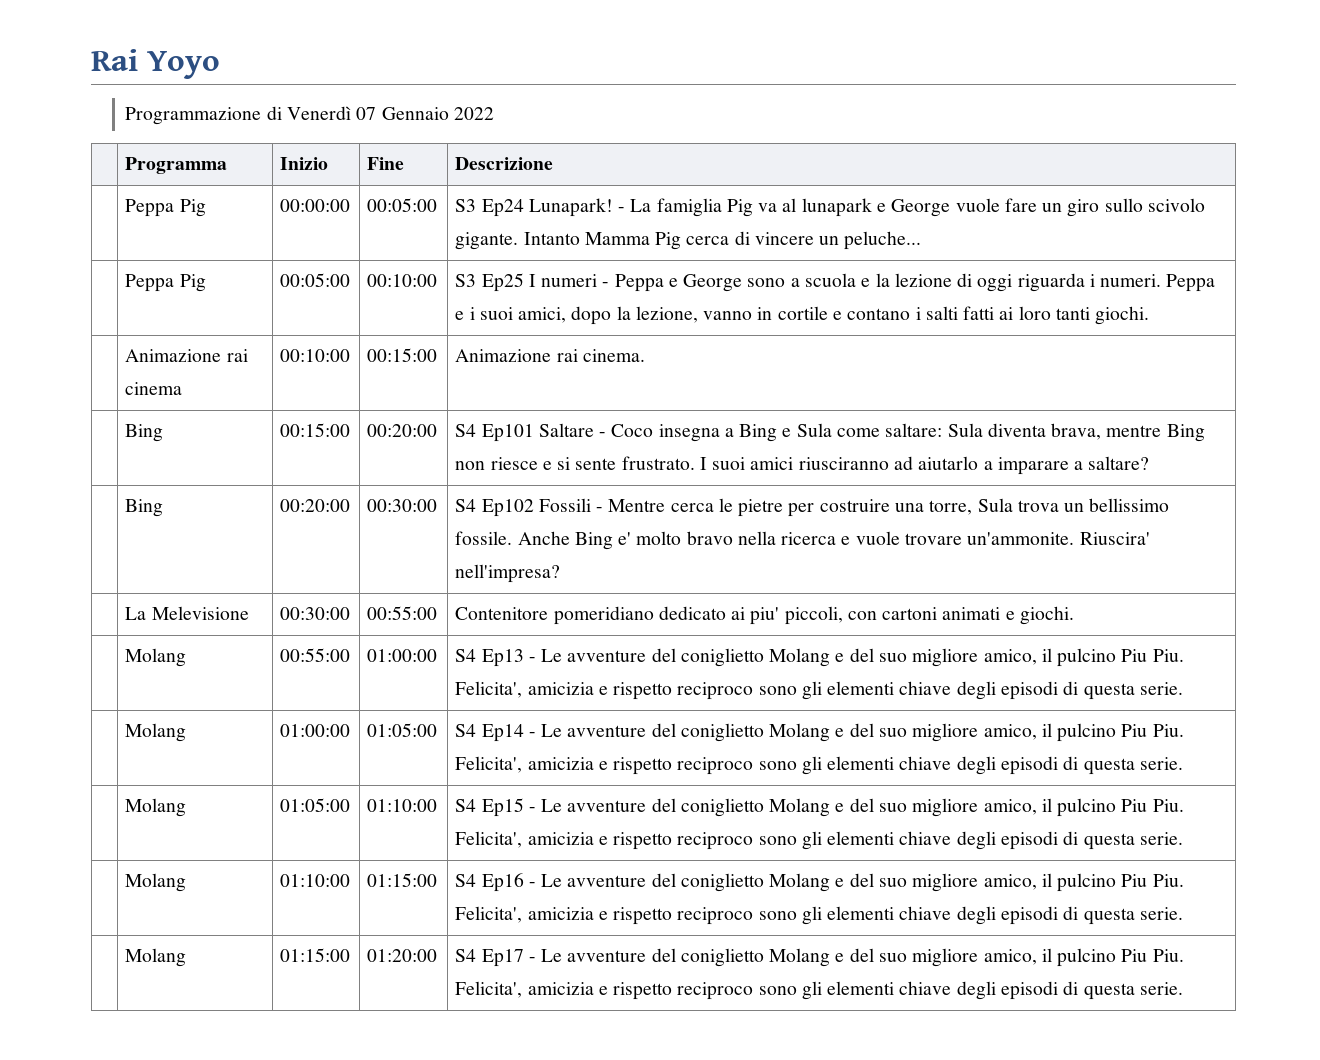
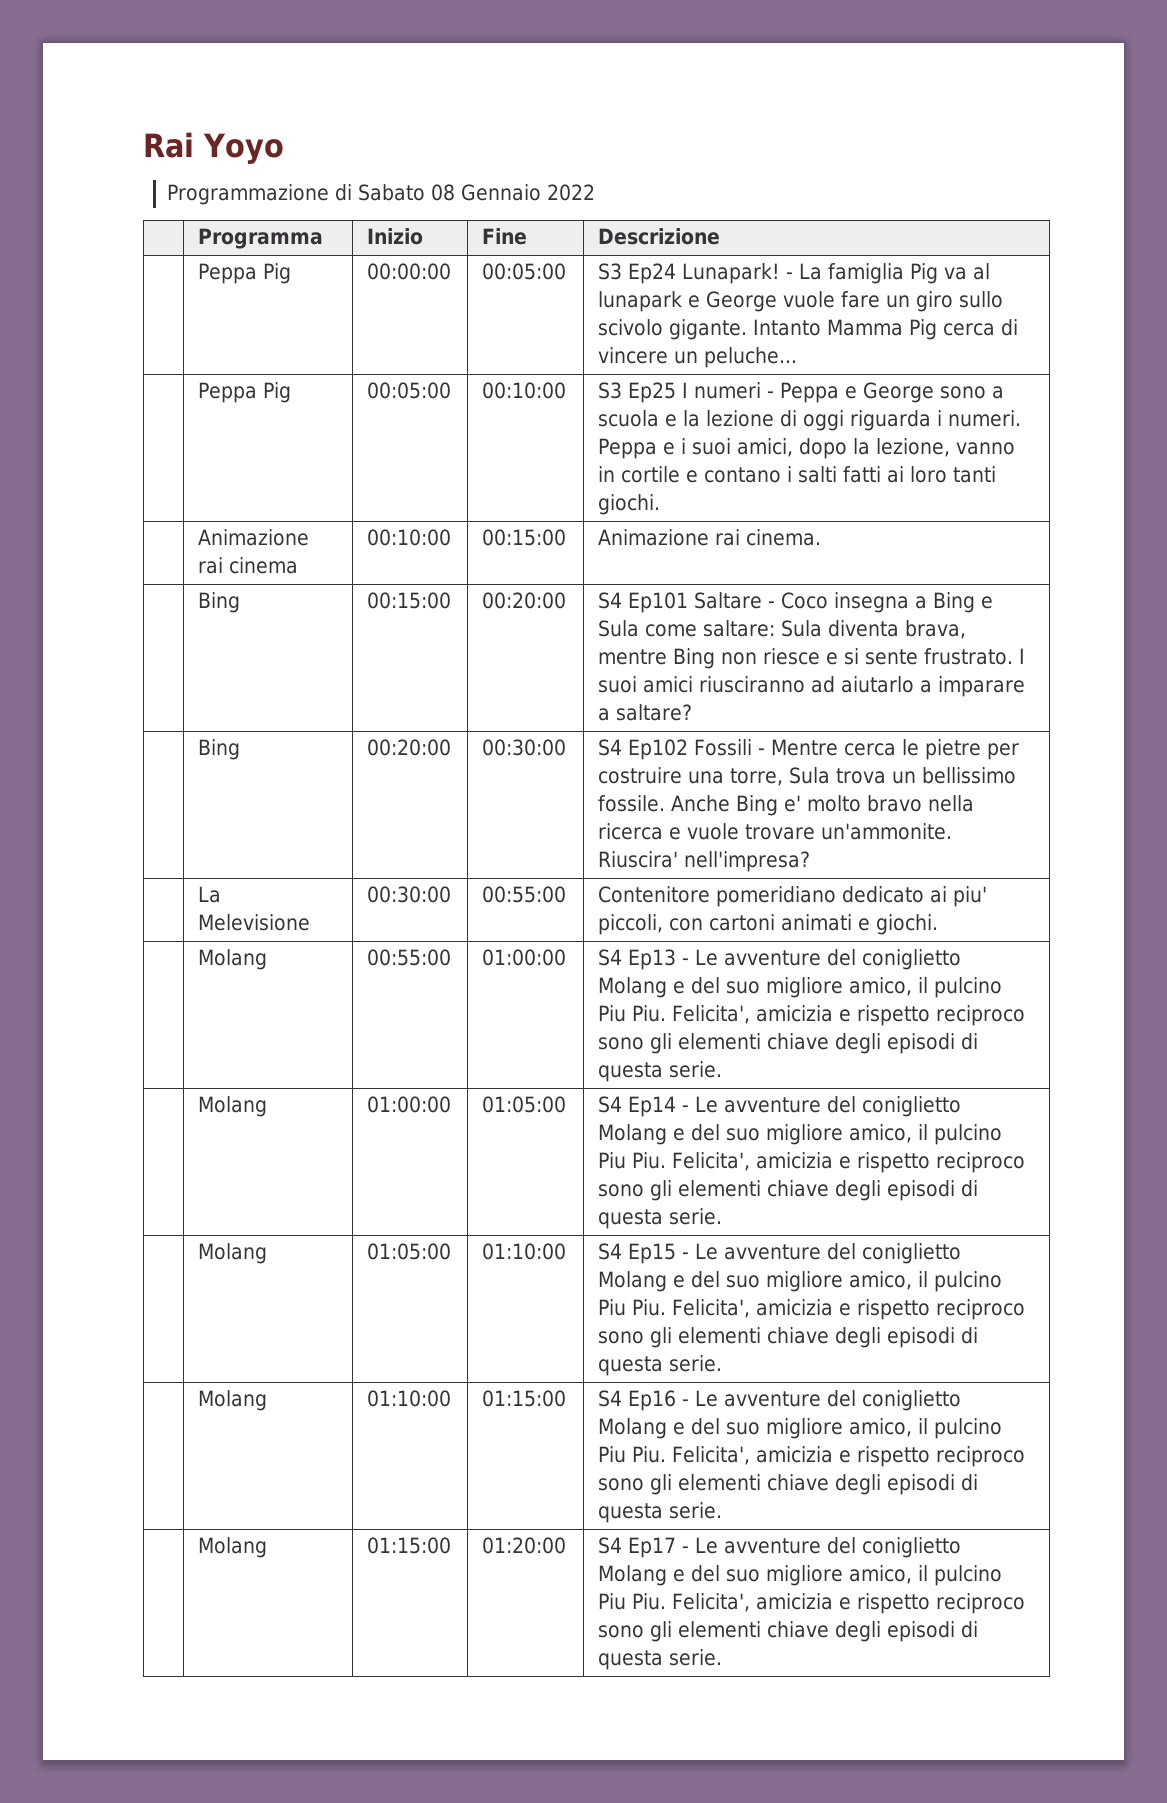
[286,106,377,120] Venerdì 07 -> [358,184,456,201] Sabato 08

